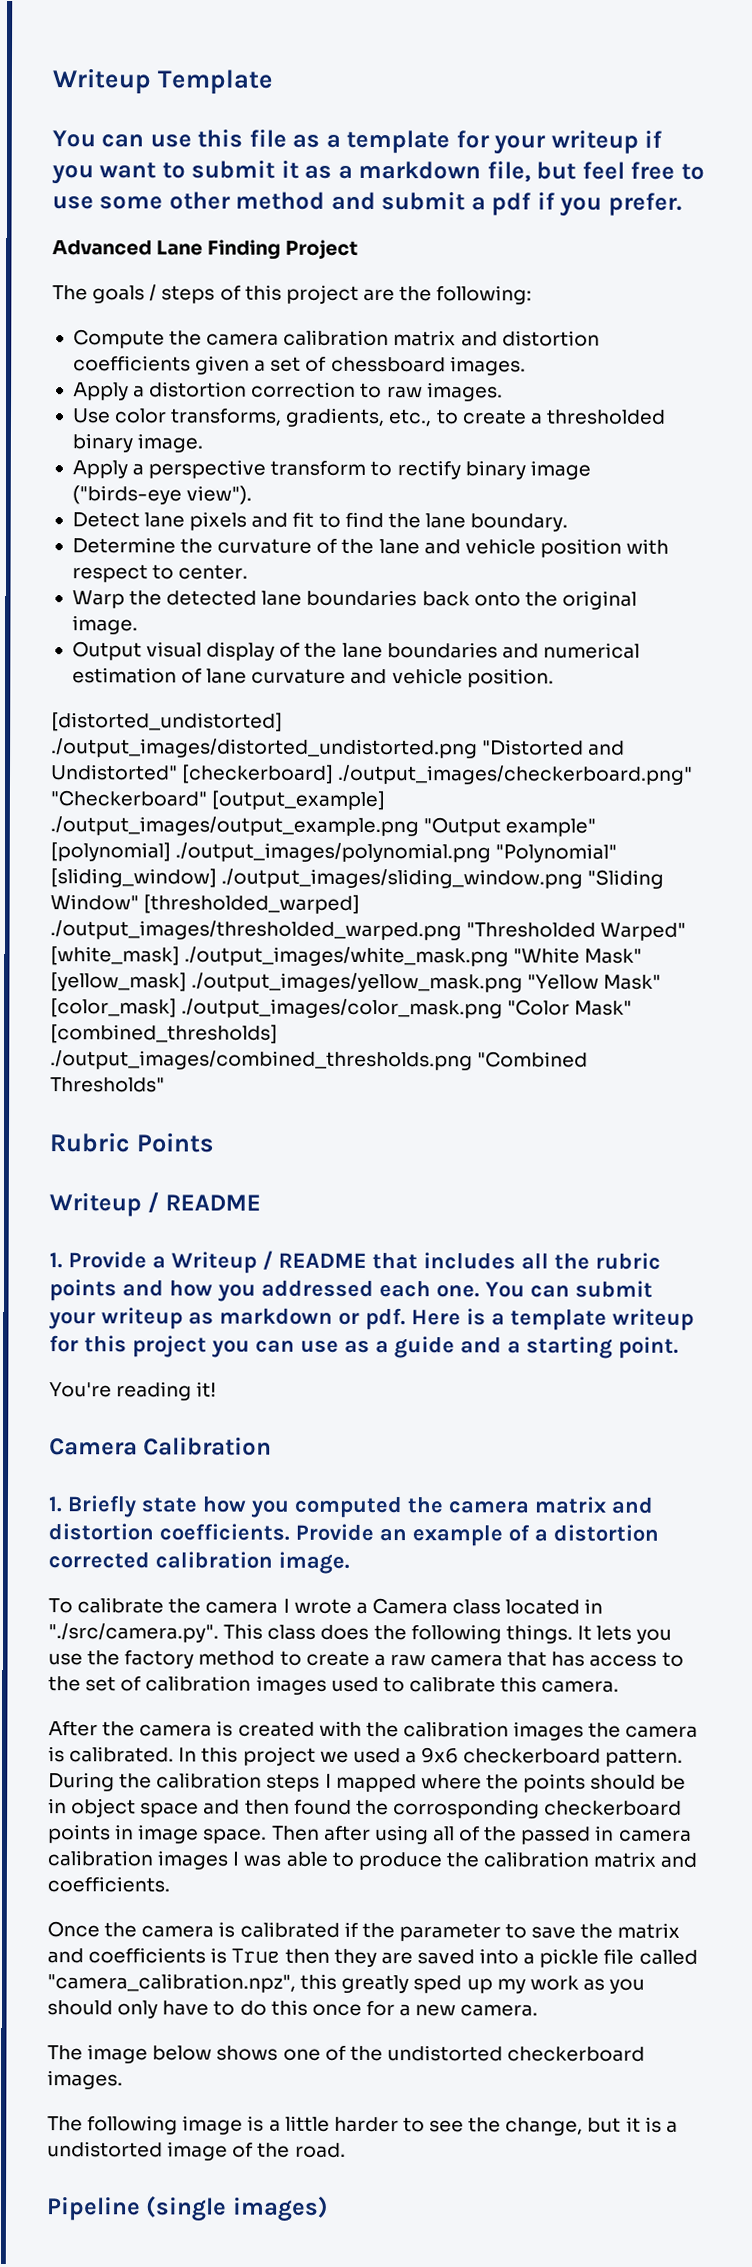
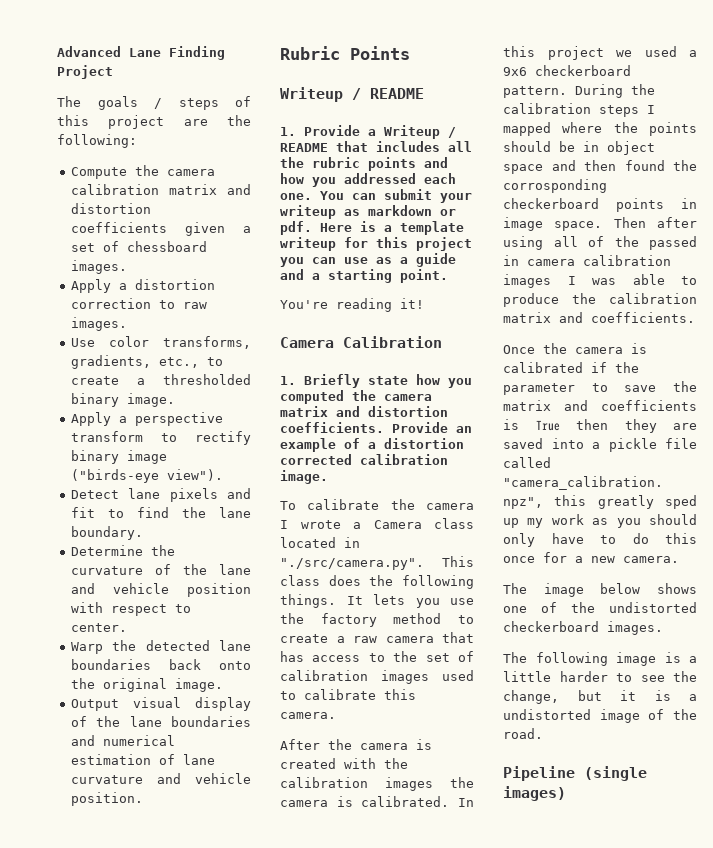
[52,68,273,95] [52,128,663,155] [52,159,705,185] [52,191,682,217] Writeup Template // You can use this file as a template for your writeup if you want to submit it as a markdown file, but feel free to use some other method and submit a pdf if you prefer. // -> (57, 51) none
[51,712,283,732] [51,738,626,759] [50,764,694,785] [50,790,386,811] [50,816,597,837] [50,842,618,863] [50,868,665,889] [50,894,361,914] [50,920,687,941] [50,946,643,967] [50,972,662,993] [50,998,633,1019] [50,1024,278,1044] [50,1050,589,1071] [50,1077,165,1093] // [distorted_undistorted] ./output_images/distorted_undistorted.png "Distorted and Undistorted" [checkerboard] ./output_images/checkerboard.png" "Checkerboard" [output_example] ./output_images/output_example.png "Output example" [polynomial] ./output_images/polynomial.png "Polynomial" [sliding_window] ./output_images/sliding_window.png "Sliding Window" [thresholded_warped] ./output_images/thresholded_warped.png "Thresholded Warped" [white_mask] ./output_images/white_mask.png "White Mask" [yellow_mask] ./output_images/yellow_mask.png "Yellow Mask" [color_mask] ./output_images/color_mask.png "Color Mask" [combined_thresholds] ./output_images/combined_thresholds.png "Combined Thresholds" -> (143, 799) none

